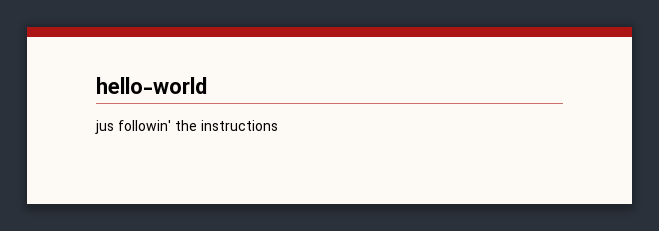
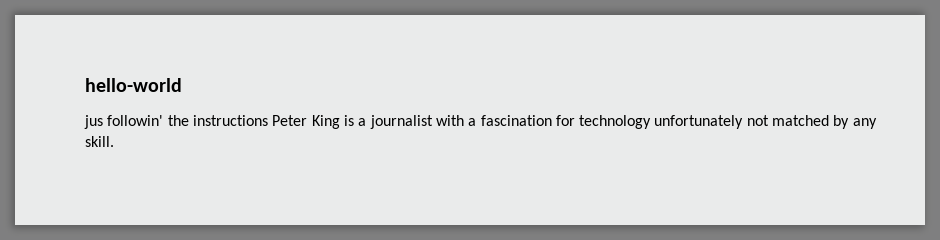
(278, 125) none -> [272,115,877,129] [85,136,114,147] Peter King is a journalist with a fascination for technology unfortunately not matched by any skill.

